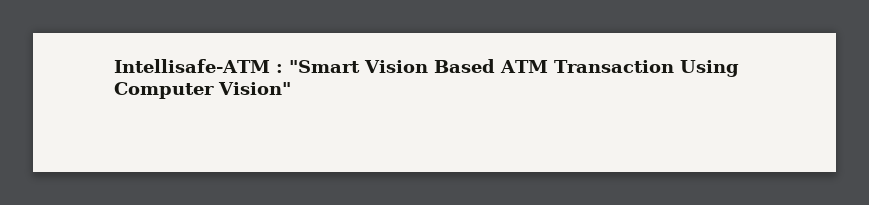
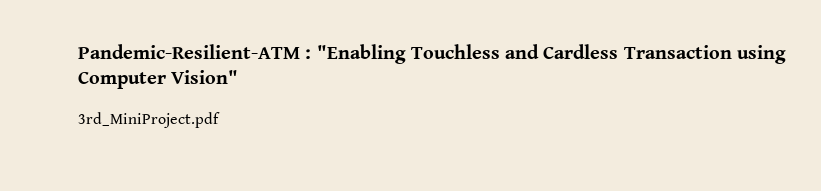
[114,59,739,77] Intellisafe-ATM : "Smart Vision Based ATM Transaction Using -> [78,44,786,64] Pandemic-Resilient-ATM : "Enabling Touchless and Cardless Transaction using
(291, 88) none -> [78,112,220,128] // 3rd_MiniProject.pdf

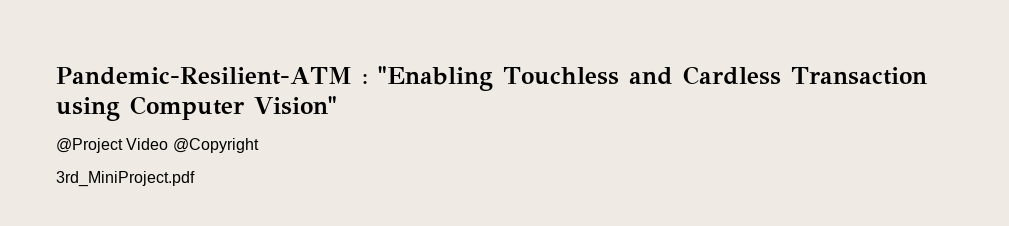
(239, 77) none -> [56,138,259,153] // @Project Video @Copyright

